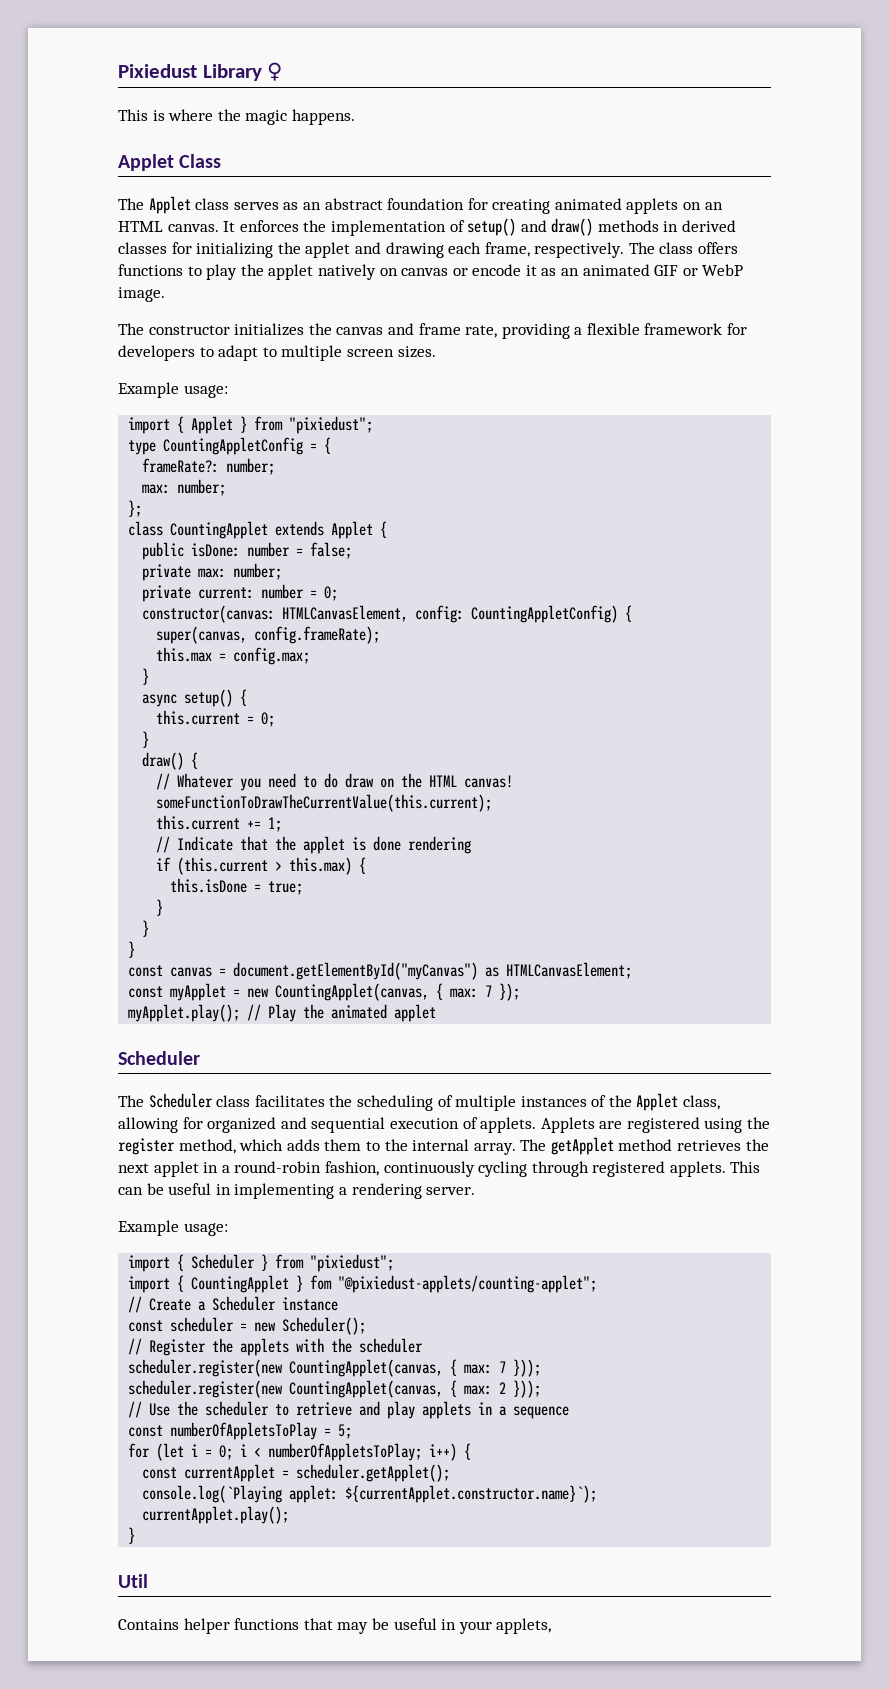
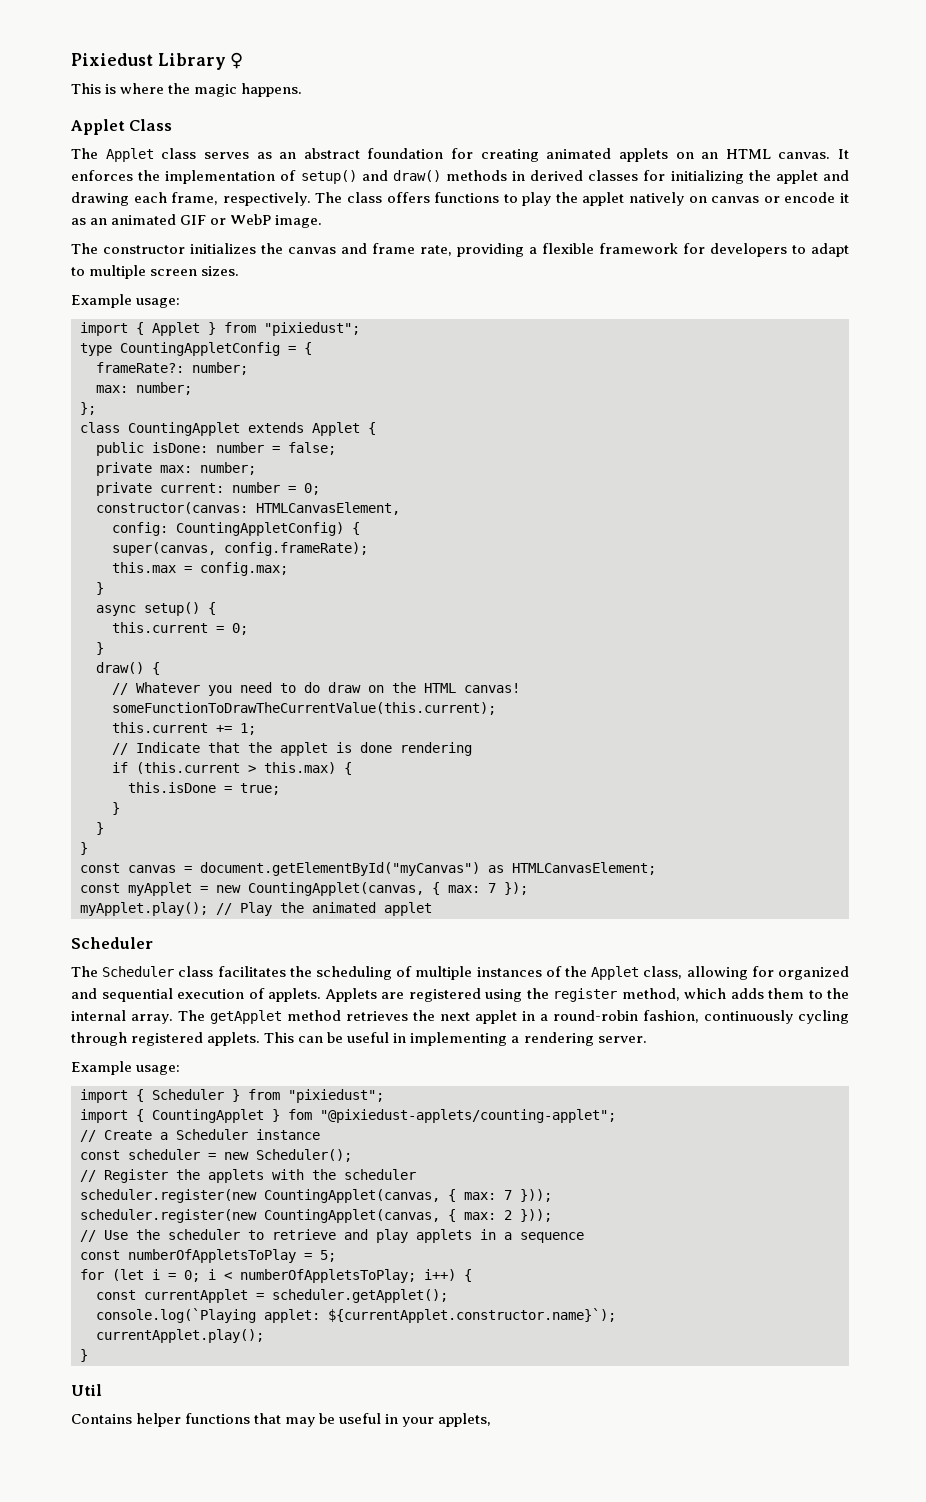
(409, 613) none -> (400, 508) //

